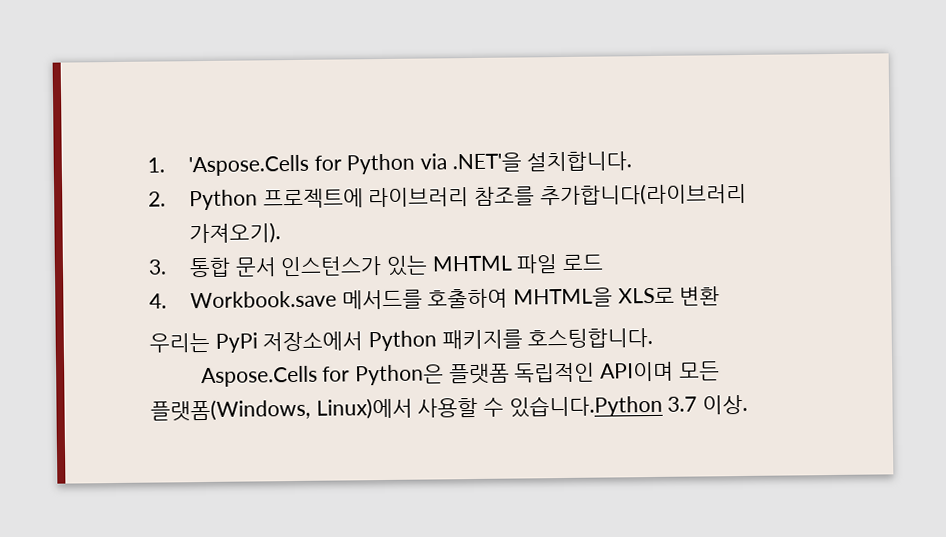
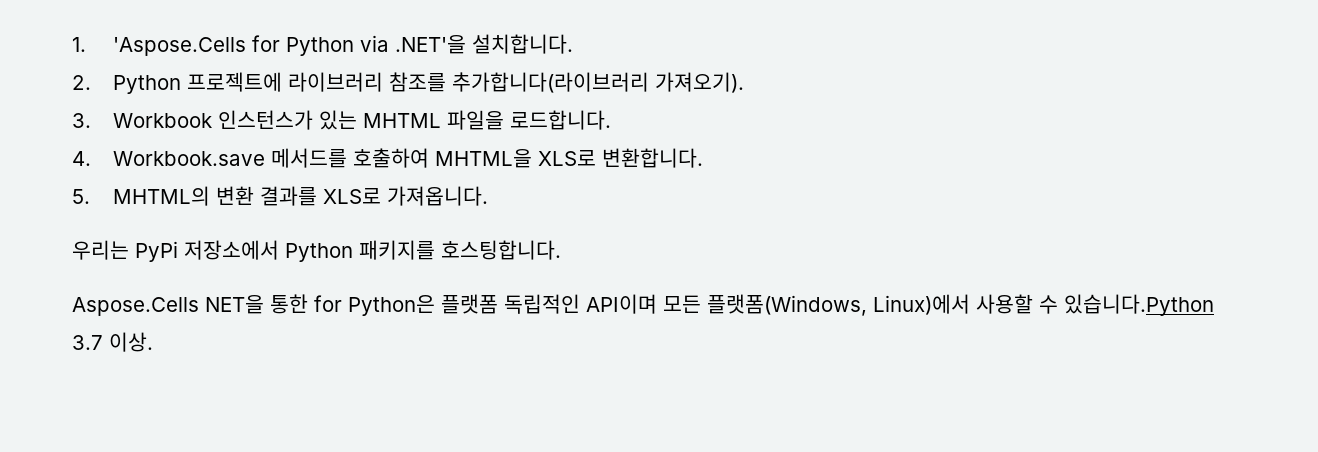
[188,257,277,278] 통합 문서 -> [112,113,212,128] Workbook
[516,254,605,274] 파일 로드 -> [446,110,611,130] 파일을 로드합니다.
[679,286,721,306] 변환 -> [601,148,703,168] [72,186,488,206] 변환합니다. // 5. MHTML의 변환 결과를 XLS로 가져옵니다.
(318, 376) none -> [205,294,308,314] NET을 통한

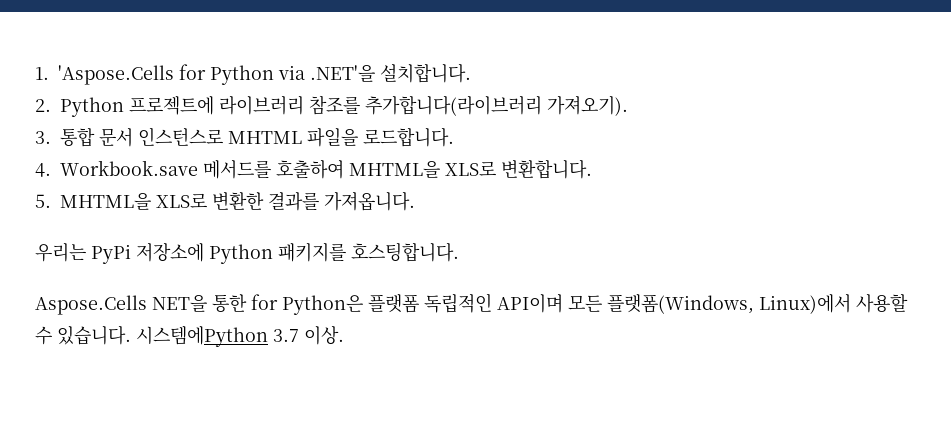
[112,110,357,130] Workbook 인스턴스가 있는 -> [60,127,223,147] 통합 문서 인스턴스로
[112,186,381,206] MHTML의 변환 결과를 XLS로 -> [60,192,319,211] MHTML을 XLS로 변환한 결과를
[184,240,279,260] 저장소에서 -> [136,243,204,262] 저장소에
[1064,294,1214,316] 있습니다.Python -> [57,325,268,347] 있습니다. 시스템에Python

